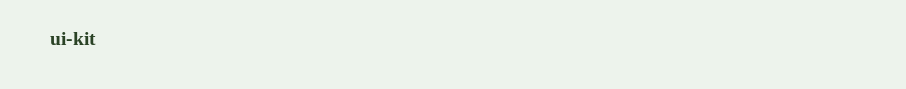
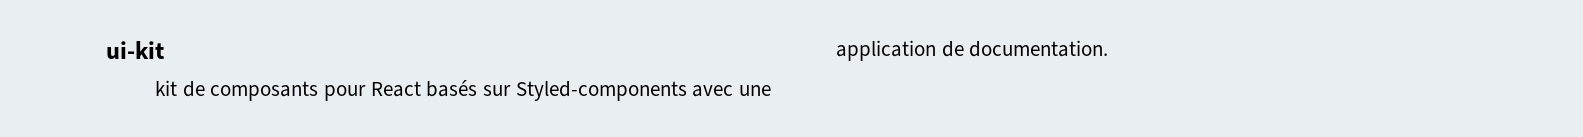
(96, 38) none -> [154,80,771,101] [836,40,1109,61] // kit de composants pour React basés sur Styled-components avec une application de documentation.

